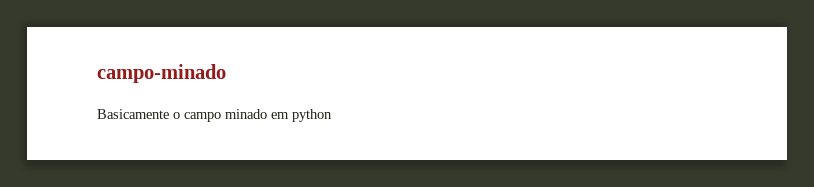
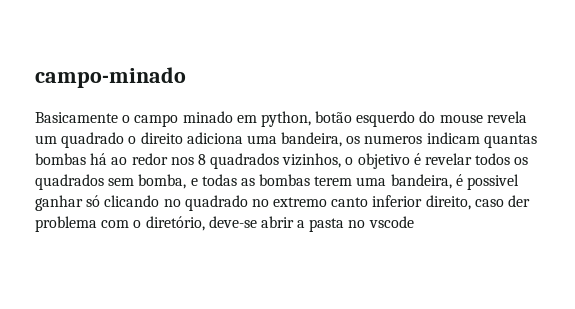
[292,109,332,122] python -> [260,111,527,127] [35,132,537,148] [35,153,529,169] [35,174,520,190] [35,195,531,211] [35,216,414,232] python, botão esquerdo do mouse revela um quadrado o direito adiciona uma bandeira, os numeros indicam quantas bombas há ao redor nos 8 quadrados vizinhos, o objetivo é revelar todos os quadrados sem bomba, e todas as bombas terem uma bandeira, é possivel ganhar só clicando no quadrado no extremo canto inferior direito, caso der problema com o diretório, deve-se abrir a pasta no vscode

